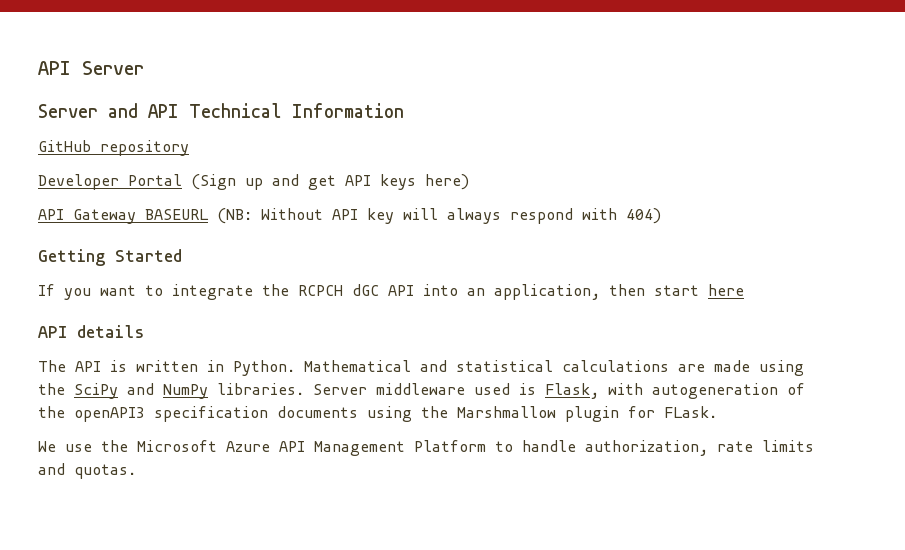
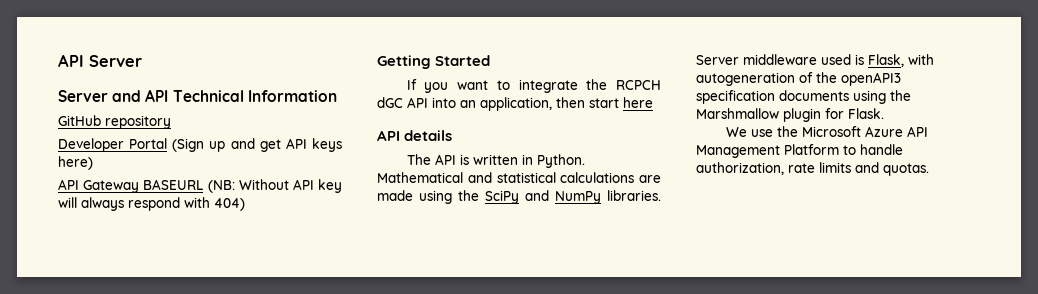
[664,406,717,418] FLask. -> [848,108,884,119] Flask.

